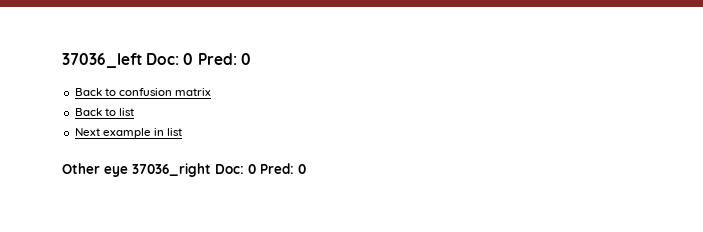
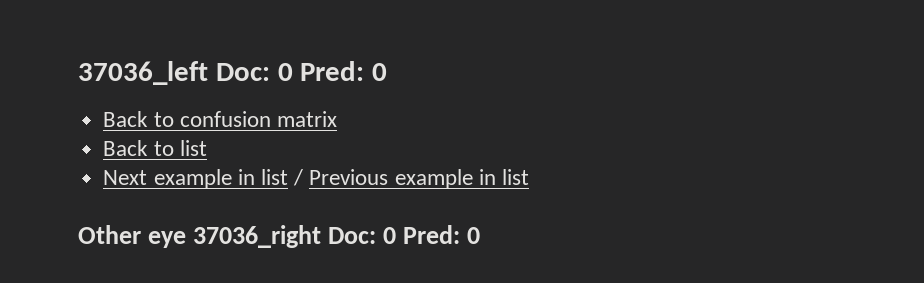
(182, 132) none -> [293,169,529,189] / Previous example in list

